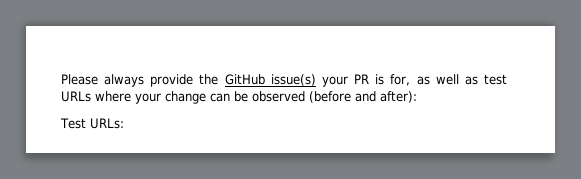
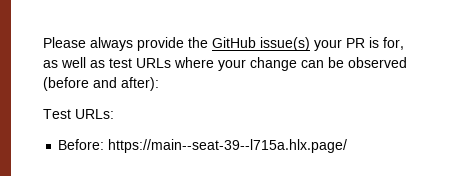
(124, 123) none -> [58,139,348,153] // Before: https://main--seat-39--l715a.hlx.page/

